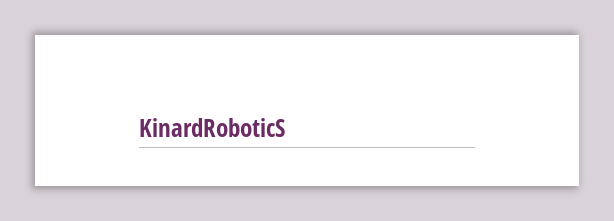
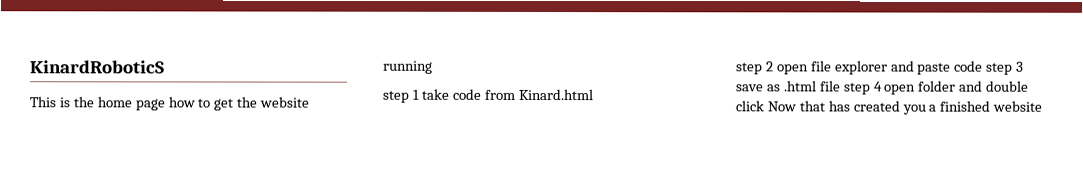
(285, 127) none -> [29,96,310,111] [383,60,433,74] [382,88,593,103] [736,60,1025,75] [735,80,1030,95] [735,100,1043,115] // This is the home page how to get the website running // step 1 take code from Kinard.html // step 2 open file explorer and paste code step 3 save as .html file step 4 open folder and double click Now that has created you a finished website

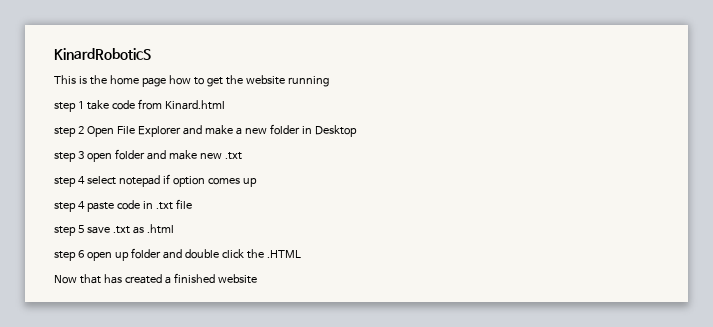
[776,60,1025,75] [735,80,917,95] open file explorer and paste code step 3 save as .html file step 4 open -> [86,124,357,137] [54,149,242,162] [54,174,257,187] [54,199,192,212] [54,224,174,236] [54,250,129,261] Open File Explorer and make a new folder in Desktop // step 3 open folder and make new .txt // step 4 select notepad if option comes up // step 4 paste code in .txt file // step 5 save .txt as .html // step 6 open up
(764, 106) none -> [246,249,301,259] the .HTML //
[901,104,926,115] you -> (162, 279) none

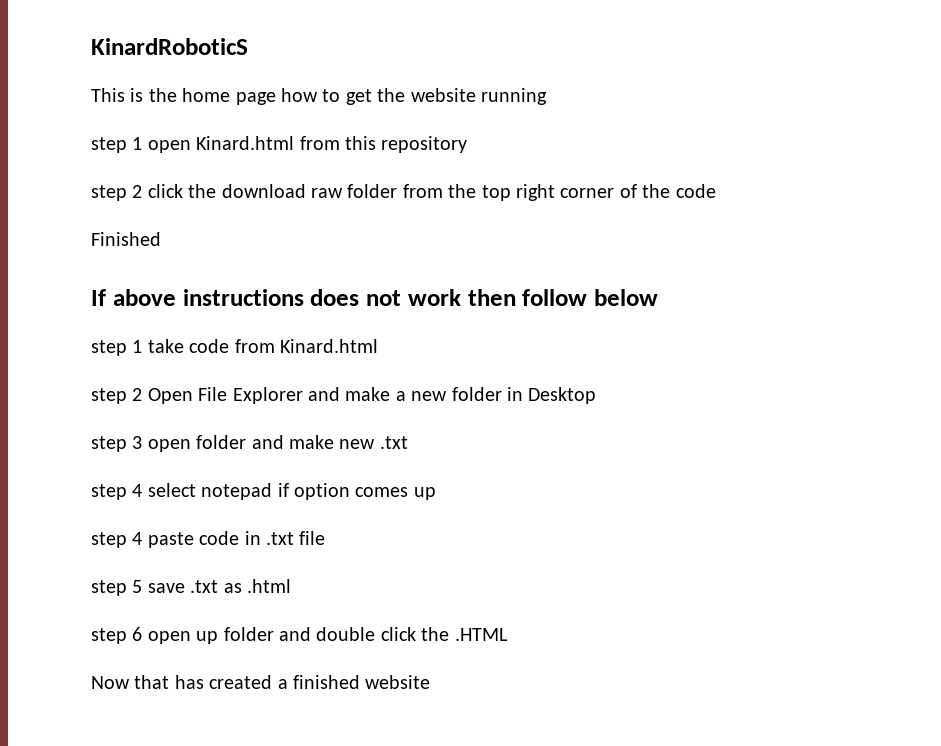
(329, 81) none -> [91,136,468,153] [91,184,716,201] [91,232,161,246] [91,289,658,306] // step 1 open Kinard.html from this repository // step 2 click the download raw folder from the top right corner of the code // Finished // If above instructions does not work then follow below

